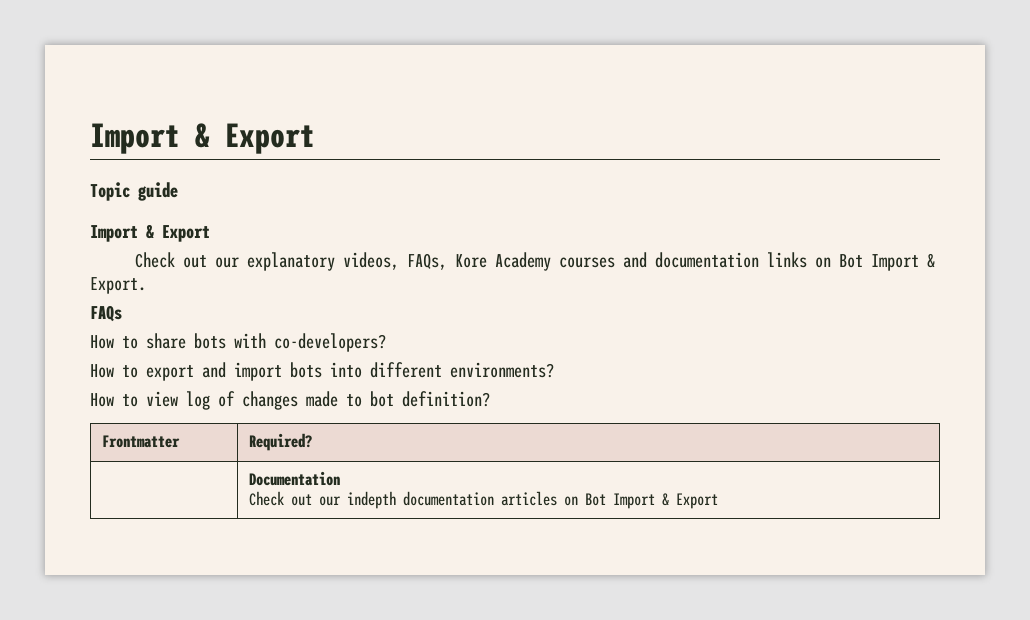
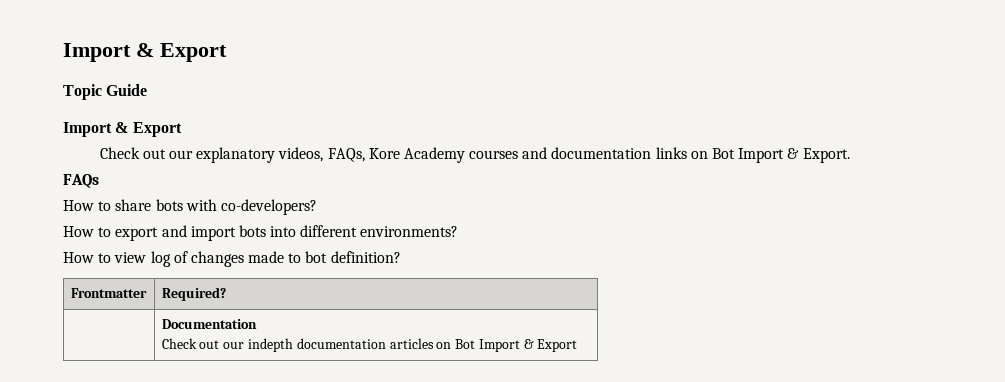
[138,182,178,201] guide -> [106,84,148,96] Guide

